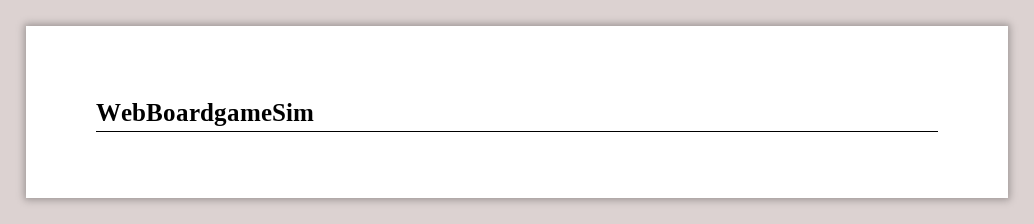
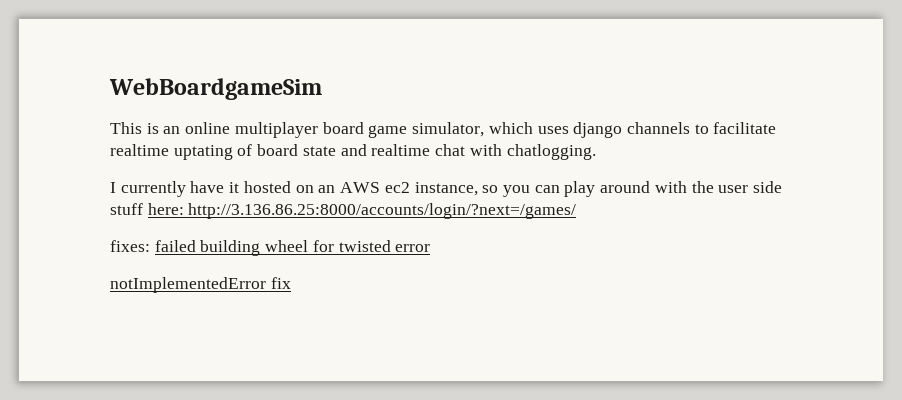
(314, 114) none -> [110,122,777,138] [110,144,596,160] [110,181,783,197] [110,203,577,219] [110,240,431,256] [110,277,291,293] // This is an online multiplayer board game simulator, which uses django channels to facilitate realtime uptating of board state and realtime chat with chatlogging. // I currently have it hosted on an AWS ec2 instance, so you can play around with the user side stuff here: http://3.136.86.25:8000/accounts/login/?next=/games/ // fixes: failed building wheel for twisted error // notImplementedError fix

